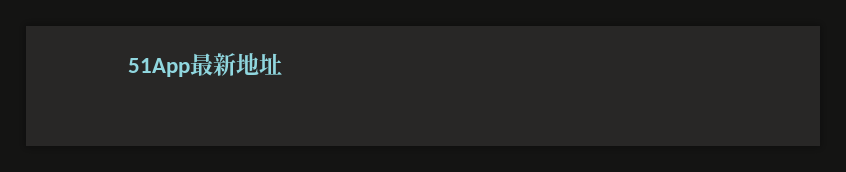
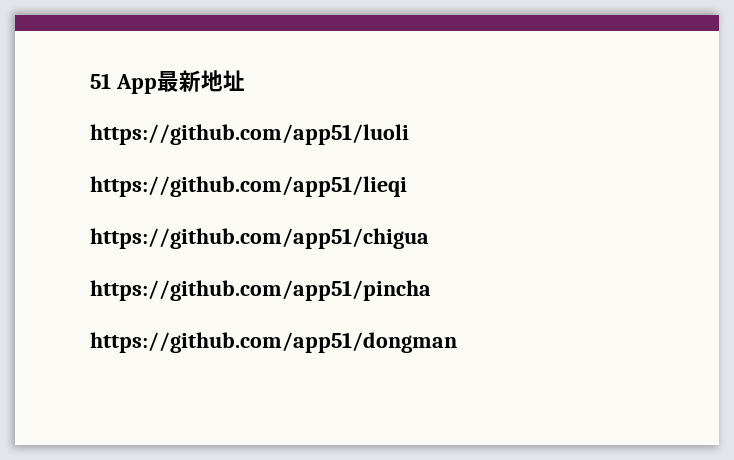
[128,58,190,77] 51App -> [90,73,157,94] 51 App
(282, 64) none -> [90,124,409,145] [90,176,407,197] [90,228,429,249] [90,280,431,301] [90,332,457,353] // https://github.com/app51/luoli // https://github.com/app51/lieqi // https://github.com/app51/chigua // https://github.com/app51/pincha // https://github.com/app51/dongman

